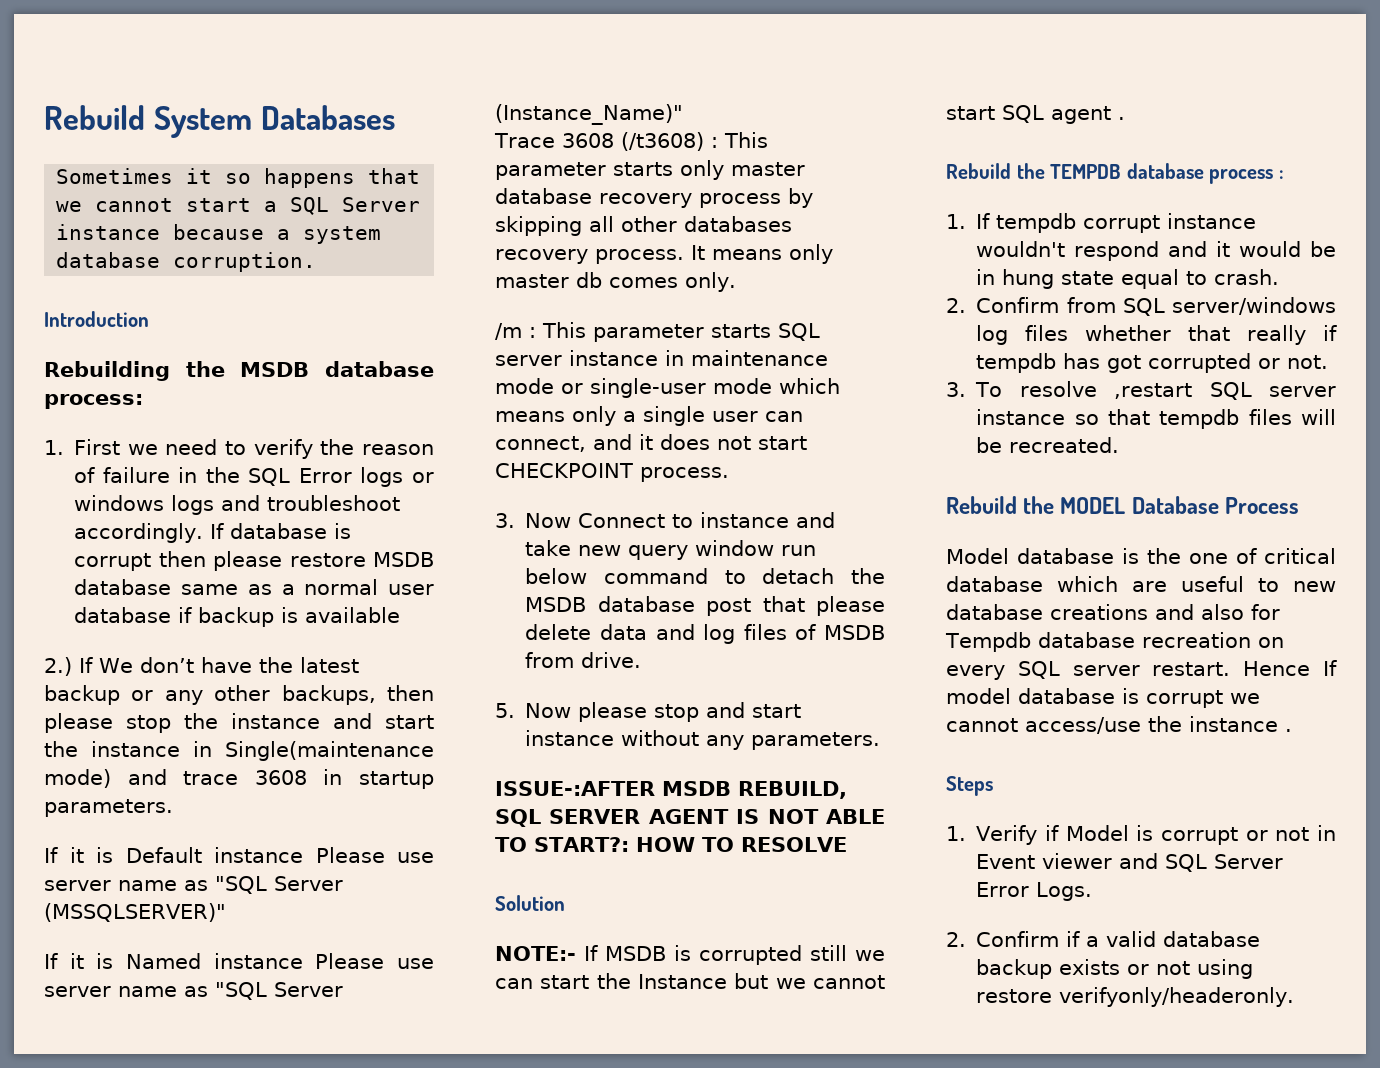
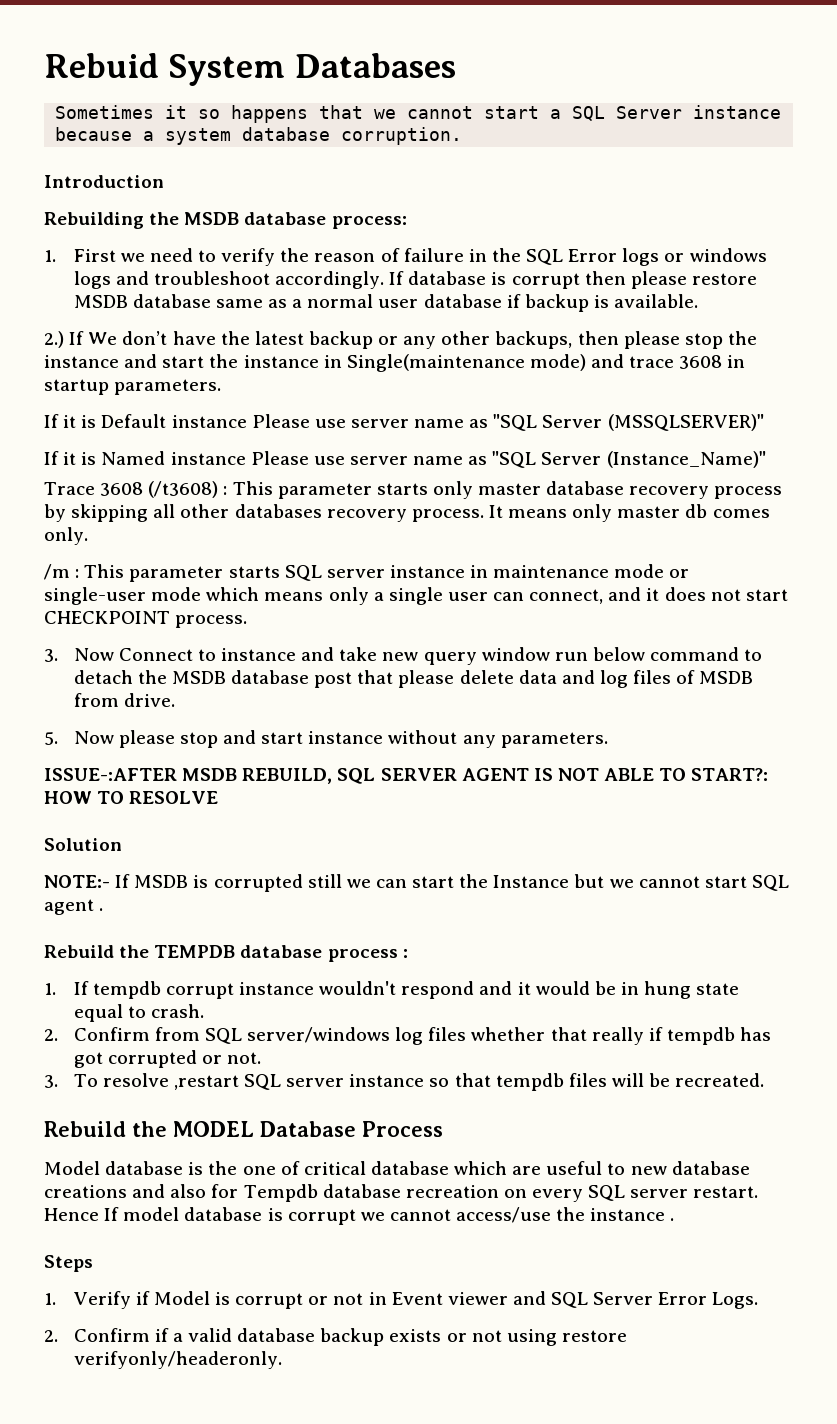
[44,105,145,130] Rebuild -> [44,53,159,78] Rebuid
[305,607,401,623] available -> [614,294,699,308] available.

